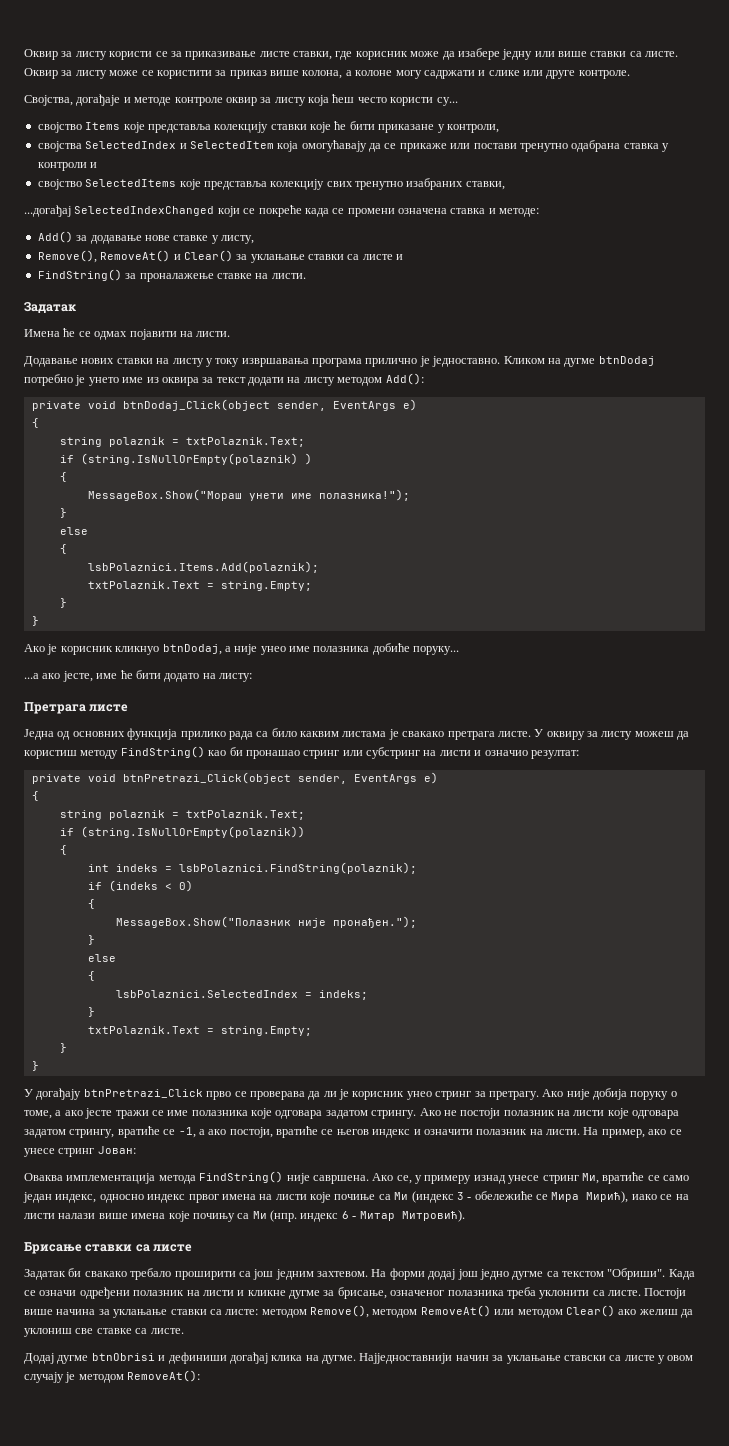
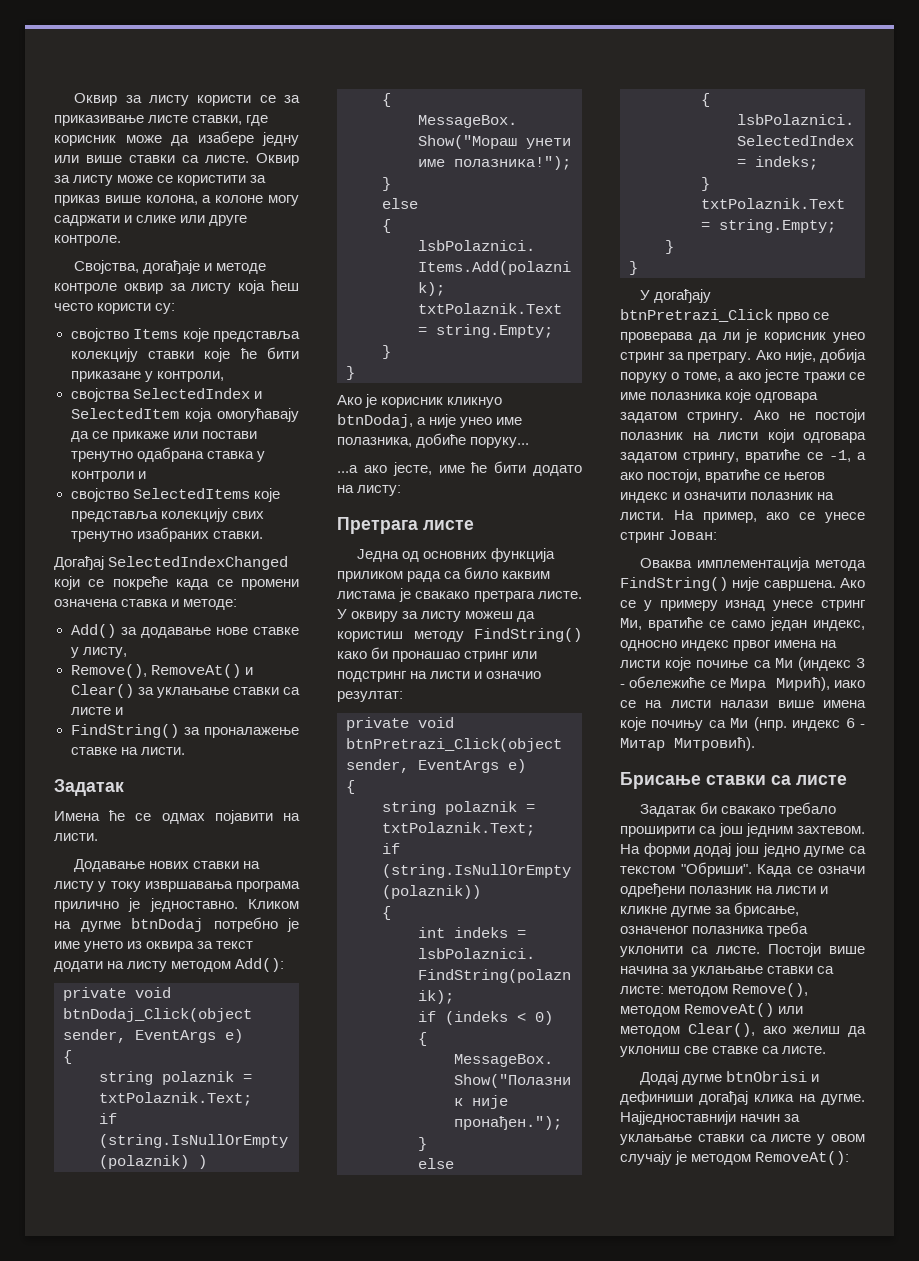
[436,97,458,106] су... -> [155,303,176,314] су:
[465,181,505,190] [24,205,71,217] ставки, // ...догађај -> [212,531,263,539] [54,556,104,570] ставки. // Догађај
[88,377,144,386] унето име -> [54,941,124,952] име унето
[313,646,370,652] полазника -> [337,437,412,447] полазника,
[180,731,226,740] прилико -> [337,571,403,582] приликом
[208,750,227,756] као -> [337,651,367,659] како
[366,747,420,759] субстринг -> [337,671,407,682] подстринг
[566,1089,590,1100] није -> [784,349,816,363] није,
[607,1108,629,1119] које -> [767,429,794,443] који
[396,1175,412,1184] се, -> [620,600,636,608] се
[565,1305,615,1317] Clear() -> [687,1023,755,1037] Clear(),
[563,1355,606,1361] ставски -> [697,1134,744,1142] ставки

